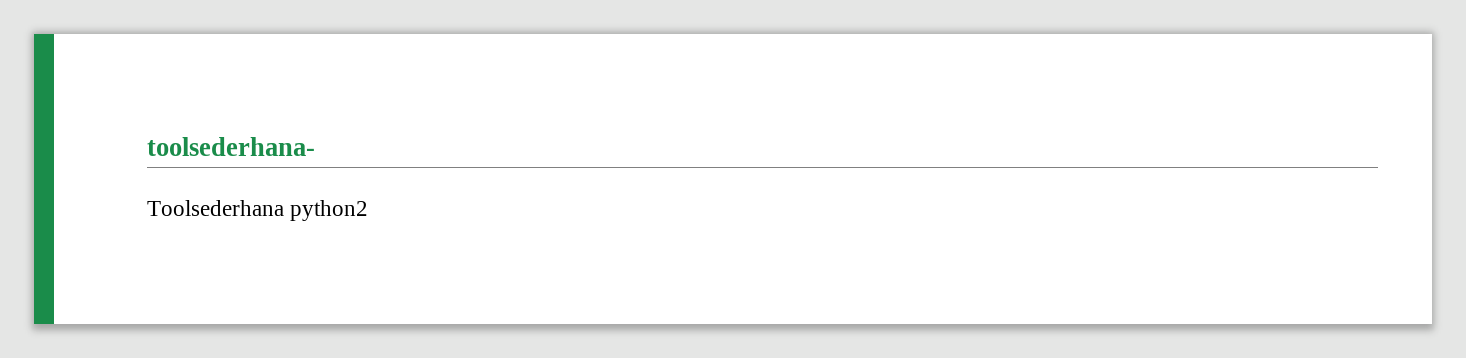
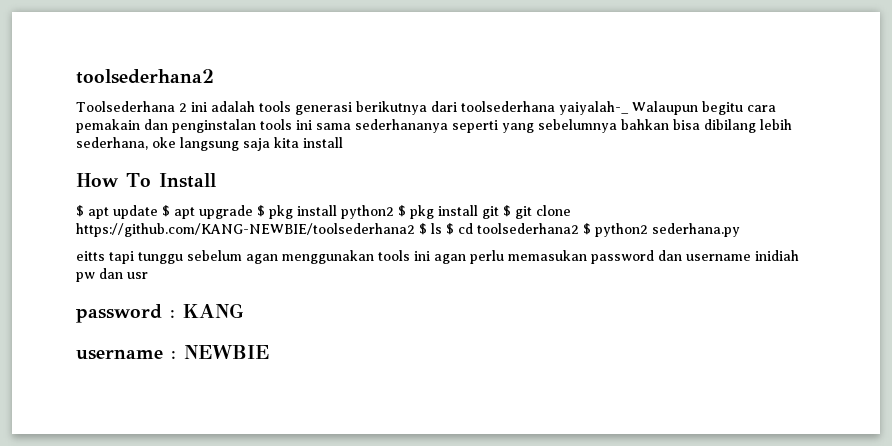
[147,137,315,156] toolsederhana- -> [76,69,214,84] toolsederhana2
[290,200,369,221] python2 -> [178,101,776,115] [76,119,792,133] [76,137,343,151] [76,173,216,188] [76,205,571,219] [76,223,740,237] [76,250,799,264] [76,268,148,282] [76,303,244,323] [76,345,269,360] 2 ini adalah tools generasi berikutnya dari toolsederhana yaiyalah-_ Walaupun begitu cara pemakain dan penginstalan tools ini sama sederhananya seperti yang sebelumnya bahkan bisa dibilang lebih sederhana, oke langsung saja kita install // How To Install // $ apt update $ apt upgrade $ pkg install python2 $ pkg install git $ git clone https://github.com/KANG-NEWBIE/toolsederhana2 $ ls $ cd toolsederhana2 $ python2 sederhana.py // eitts tapi tunggu sebelum agan menggunakan tools ini agan perlu memasukan password dan username inidiah pw dan usr // password : KANG // username : NEWBIE

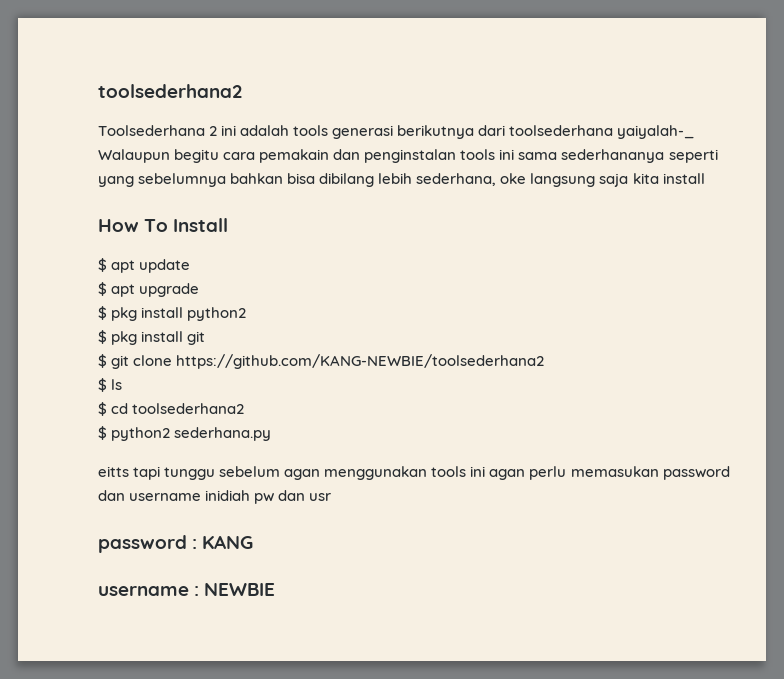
(158, 212) none -> (191, 266) //
(253, 212) none -> (200, 290) //
(394, 212) none -> (247, 314) //
(499, 212) none -> (206, 338) //
(415, 230) none -> (545, 361) //
(442, 228) none -> (123, 384) //
(579, 228) none -> (245, 408) //

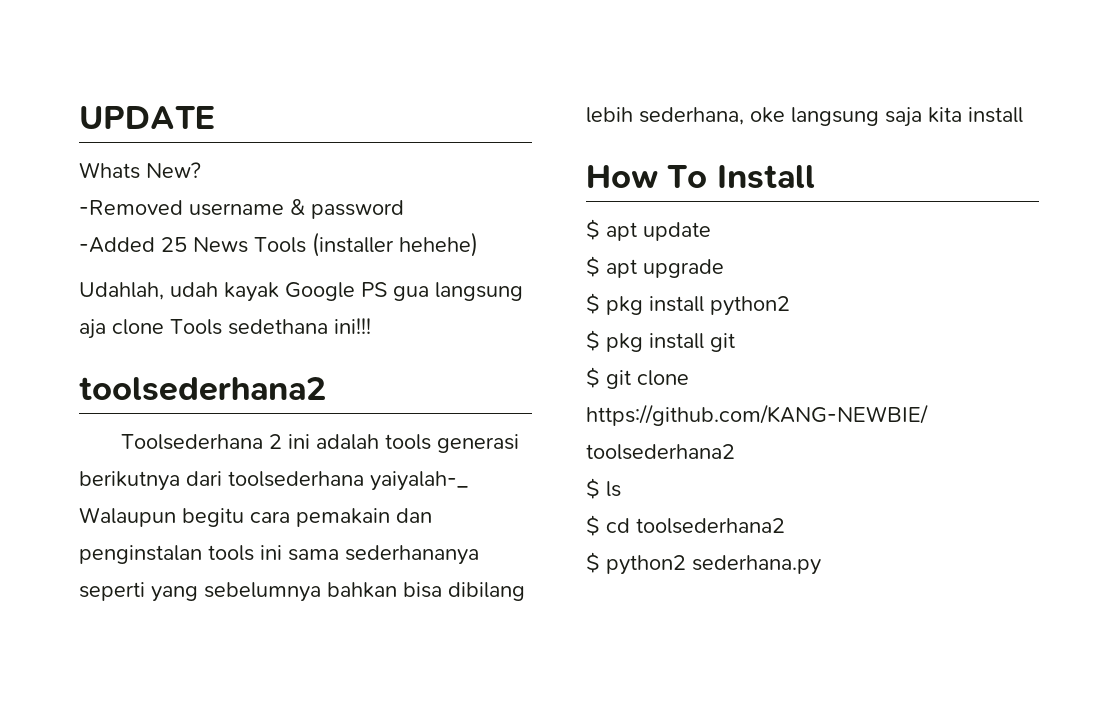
(98, 91) none -> [79,106,215,129] [79,162,201,179] [79,199,404,219] [79,232,478,257] [79,282,523,302] [79,318,371,339] UPDATE // Whats New? // -Removed username & password // -Added 25 News Tools (installer hehehe) // Udahlah, udah kayak Google PS gua langsung aja clone Tools sedethana ini!!! //
[98,466,730,480] [98,490,332,504] [98,535,254,553] [98,583,276,596] // eitts tapi tunggu sebelum agan menggunakan tools ini agan perlu memasukan password dan username inidiah pw dan usr // password : KANG // username : NEWBIE -> (821, 565) none

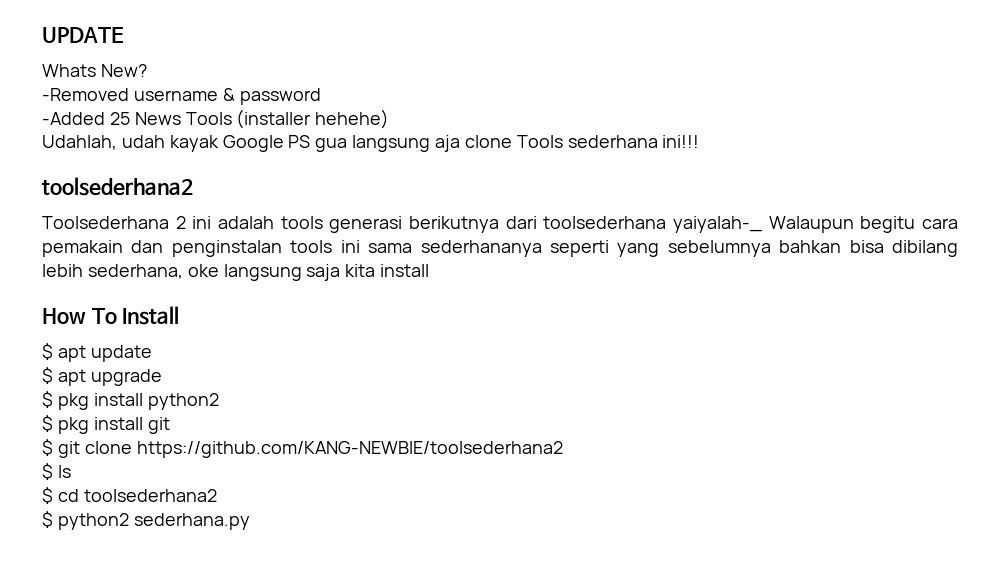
[228,319,328,335] sedethana -> [567,135,658,148] sederhana

